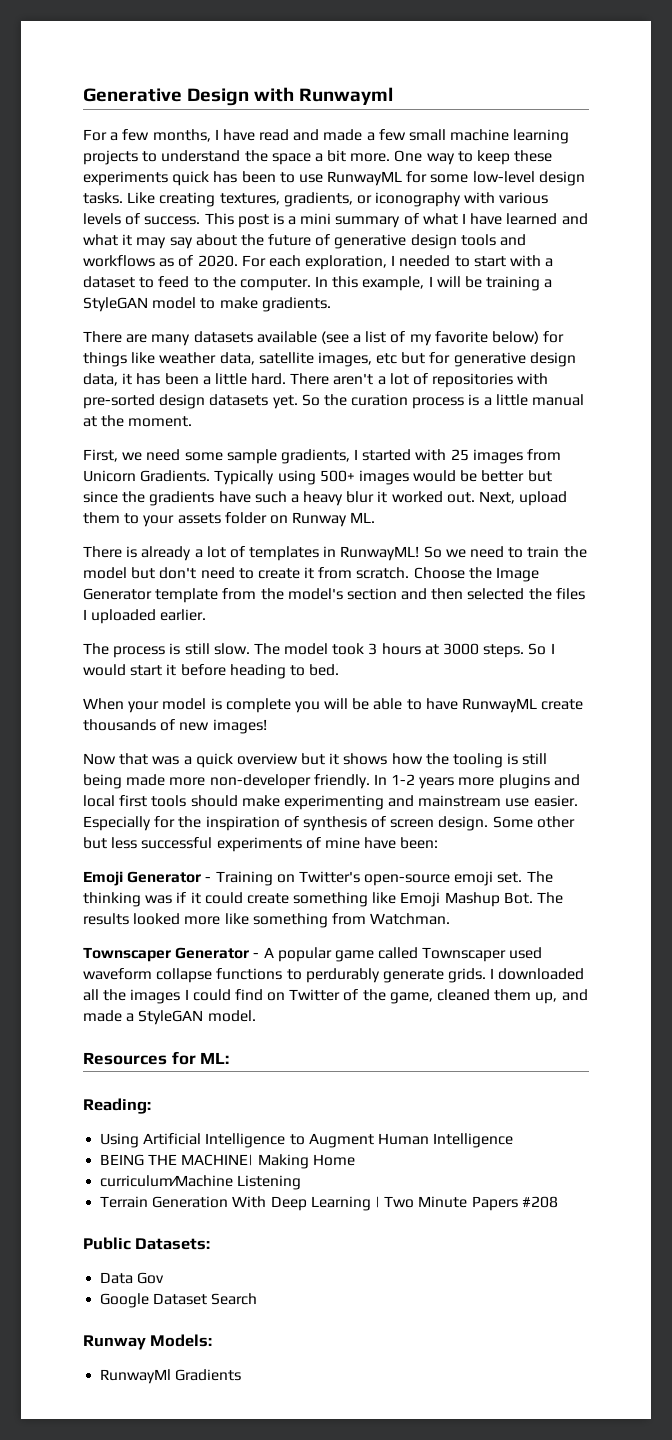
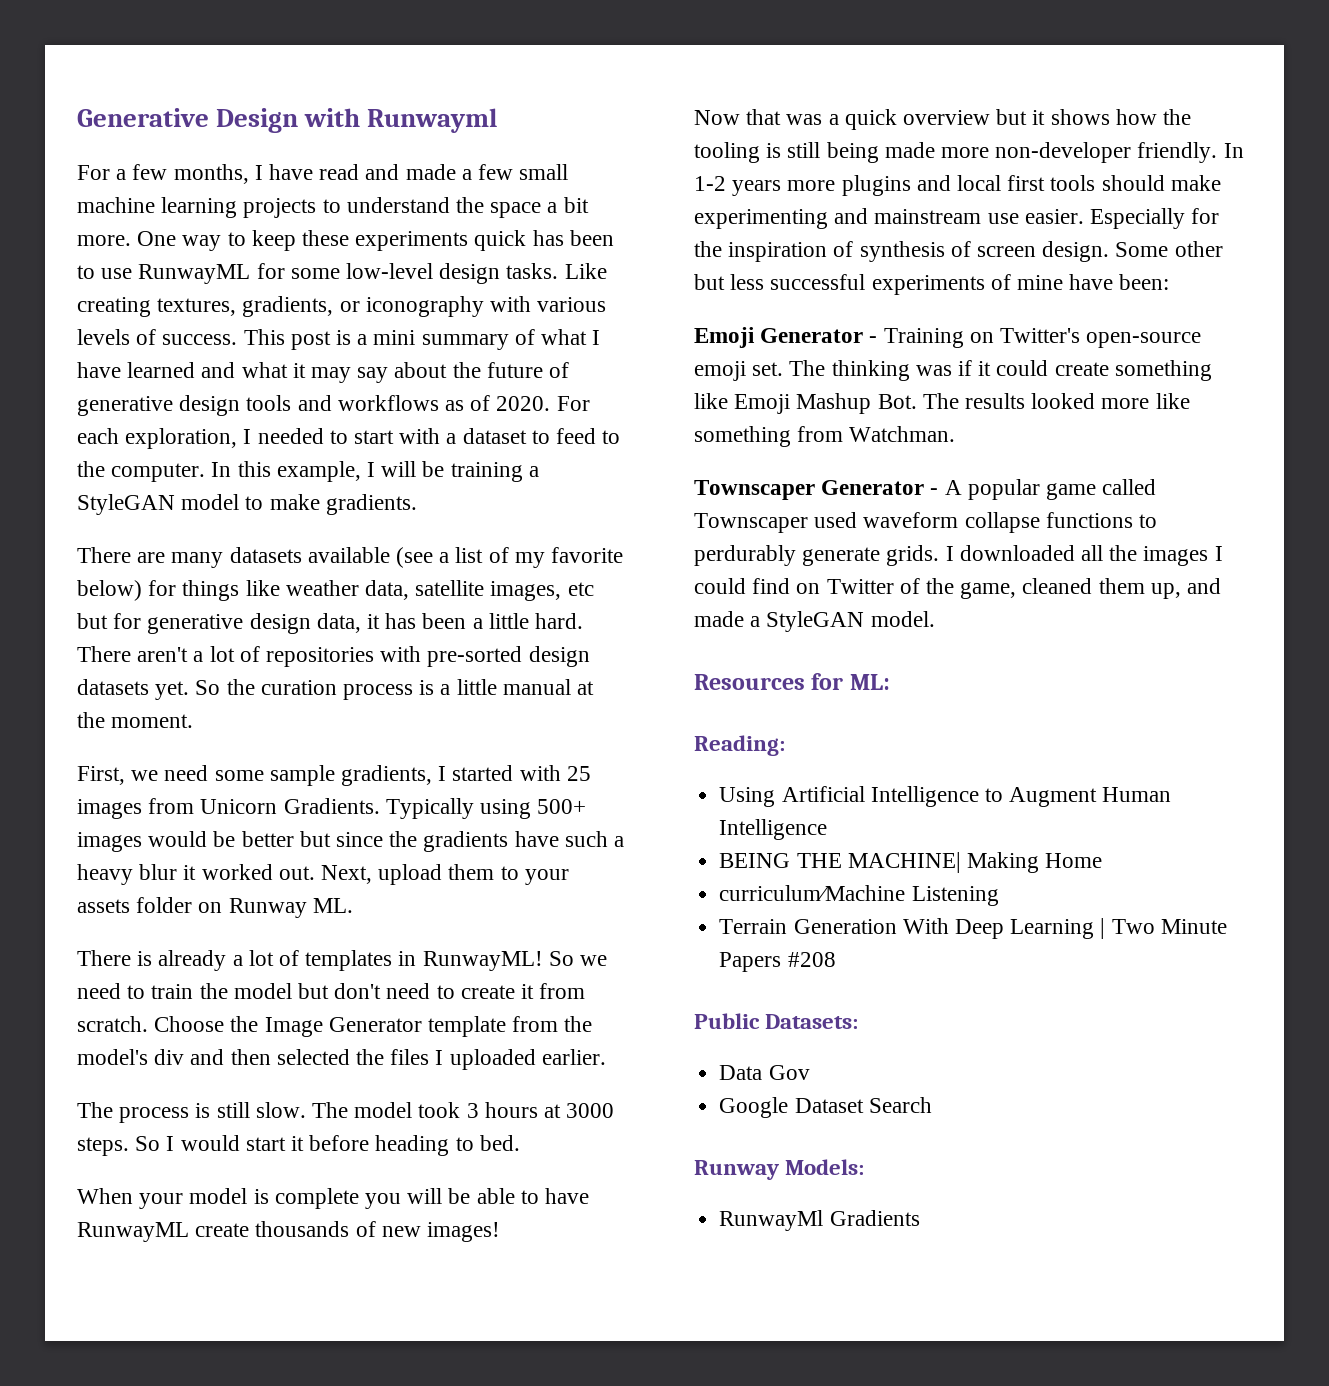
[346,588,397,600] section -> [154,1049,185,1065] div

